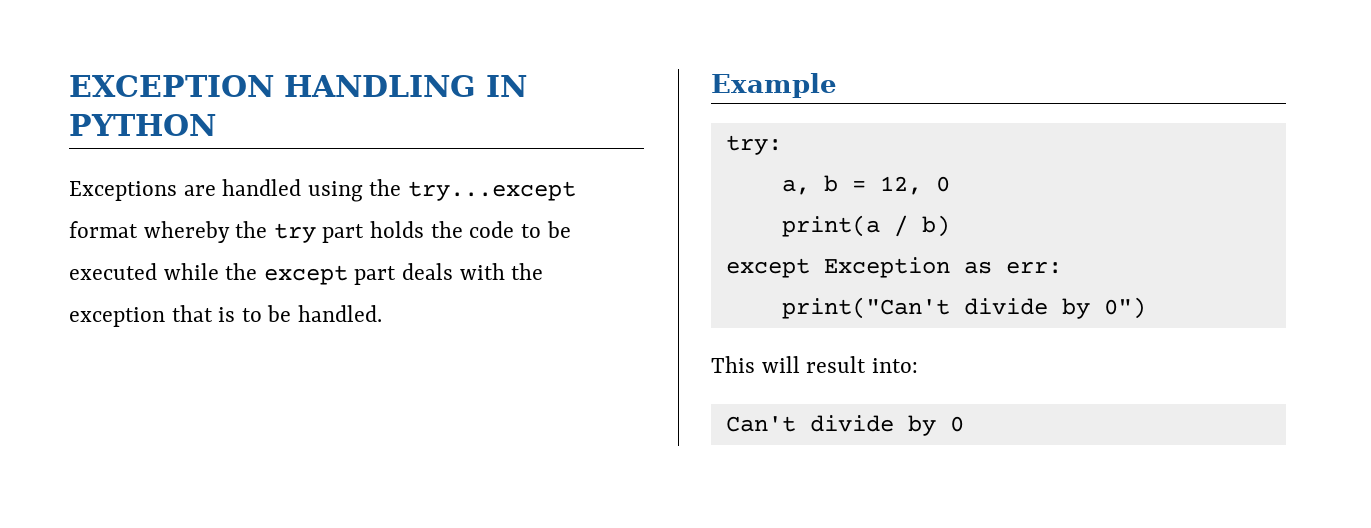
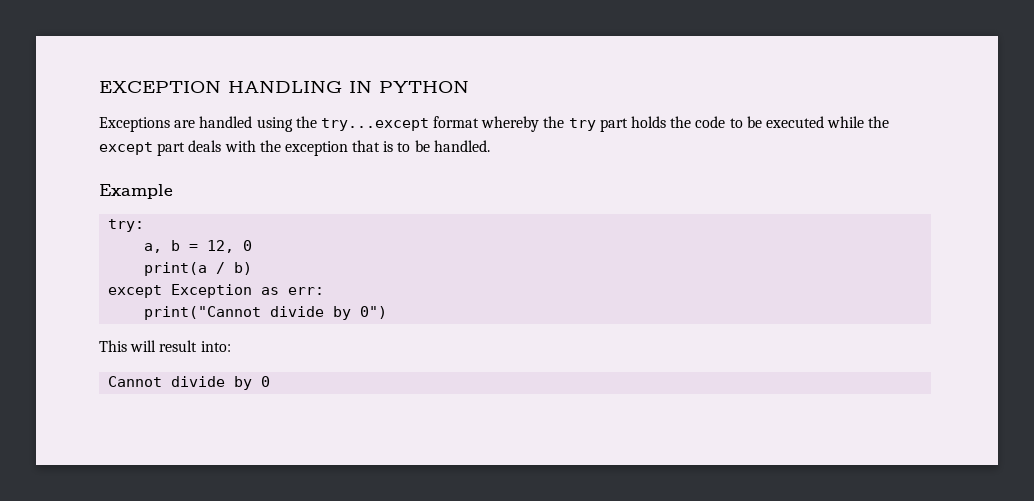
[781,297,950,319] print("Can't -> [144,306,262,320] print("Cannot
[725,416,796,432] Can't -> [108,376,163,387] Cannot

